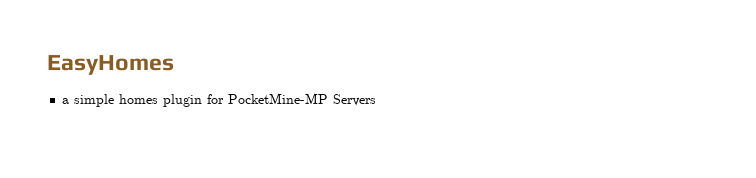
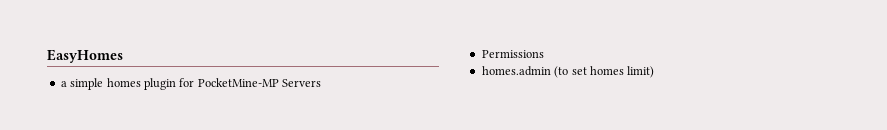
(377, 100) none -> [481,50,544,58] [481,66,655,78] // Permissions // homes.admin (to set homes limit)

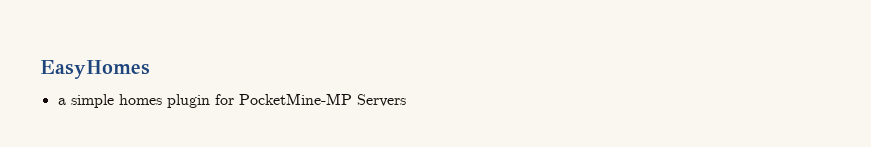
[481,50,544,58] [481,66,655,78] // Permissions // homes.admin (to set homes limit) -> (406, 100) none

